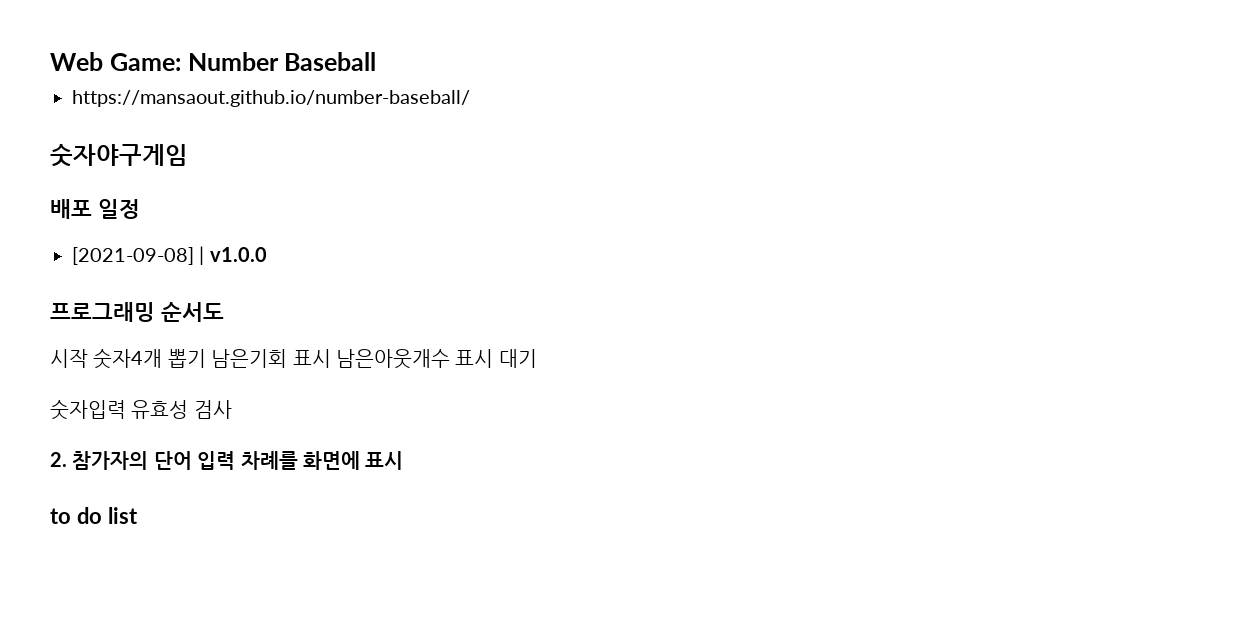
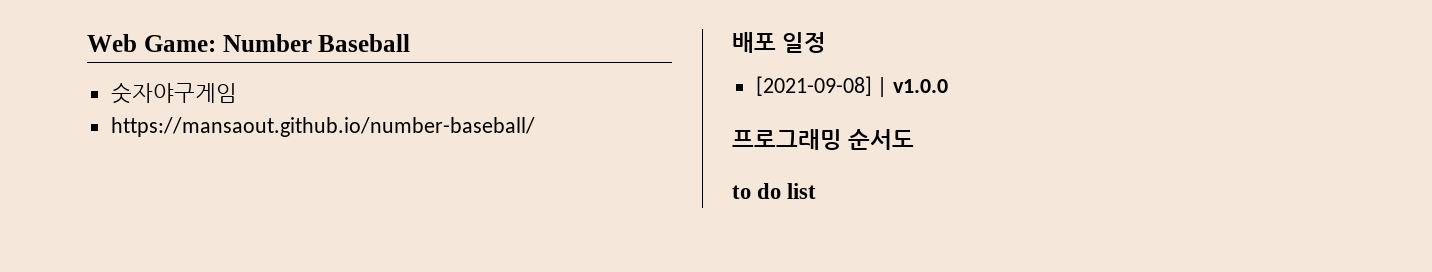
(377, 61) none -> [110,82,237,104] // 숫자야구게임
[50,144,188,167] // 숫자야구게임 -> (535, 127) none
[50,348,537,369] [50,399,232,420] [50,451,404,470] // 시작 숫자4개 뽑기 남은기회 표시 남은아웃개수 표시 대기 // 숫자입력 유효성 검사 // 2. 참가자의 단어 입력 차례를 화면에 표시 -> (915, 139) none

